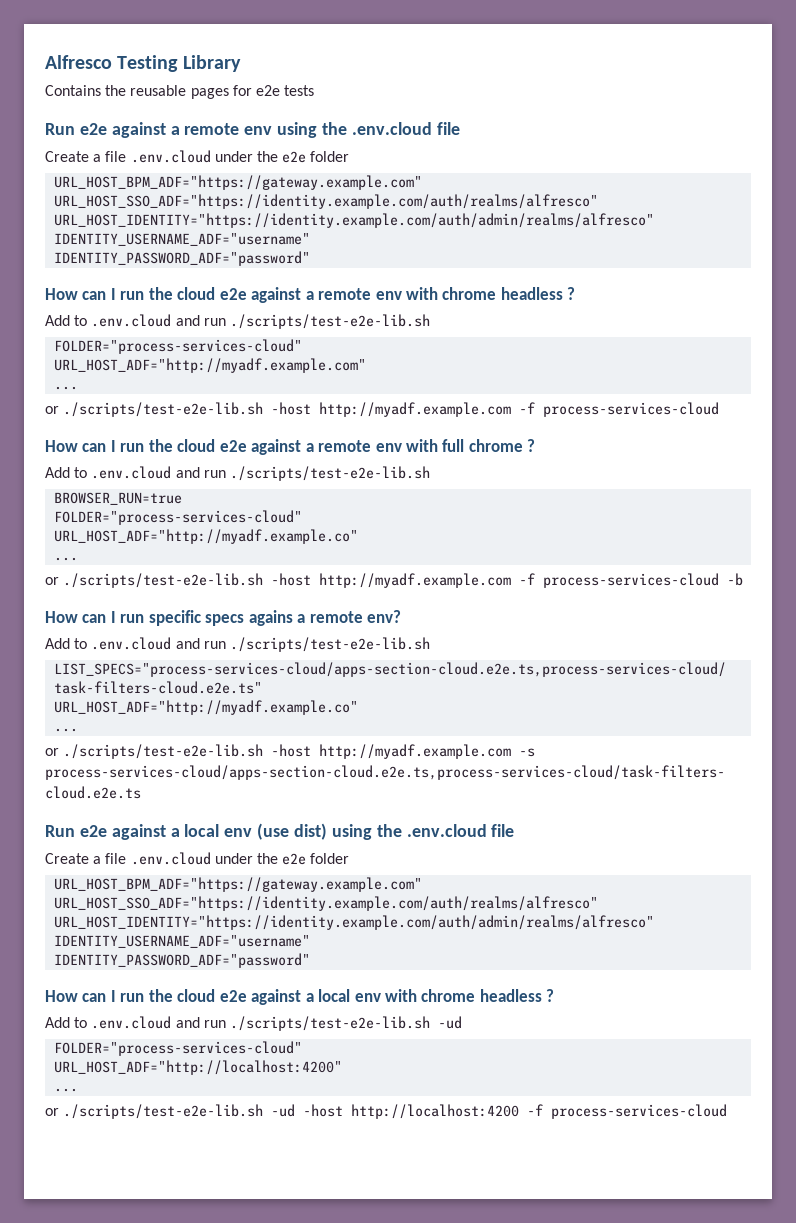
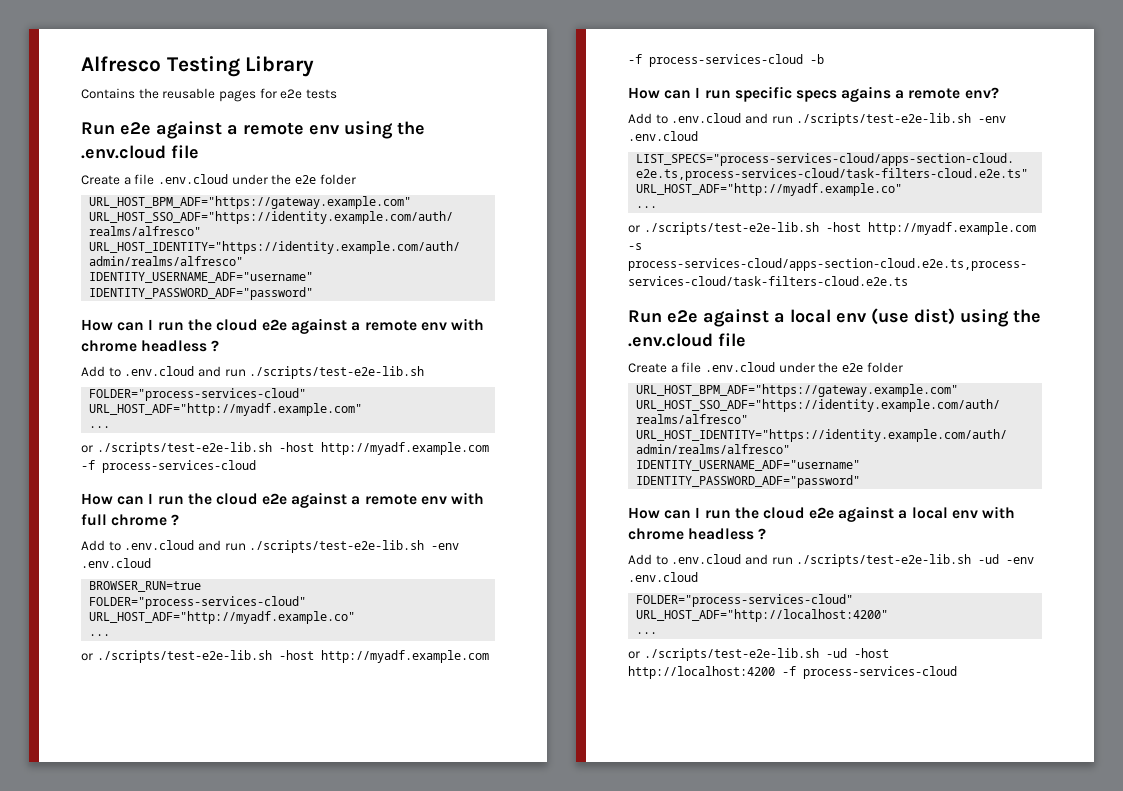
(430, 473) none -> [431,543,460,550] [81,558,151,568] -env .env.cloud
(430, 644) none -> [978,116,1007,123] [628,131,698,141] -env .env.cloud
(462, 1022) none -> [1006,557,1035,564] [628,572,698,582] -env .env.cloud

